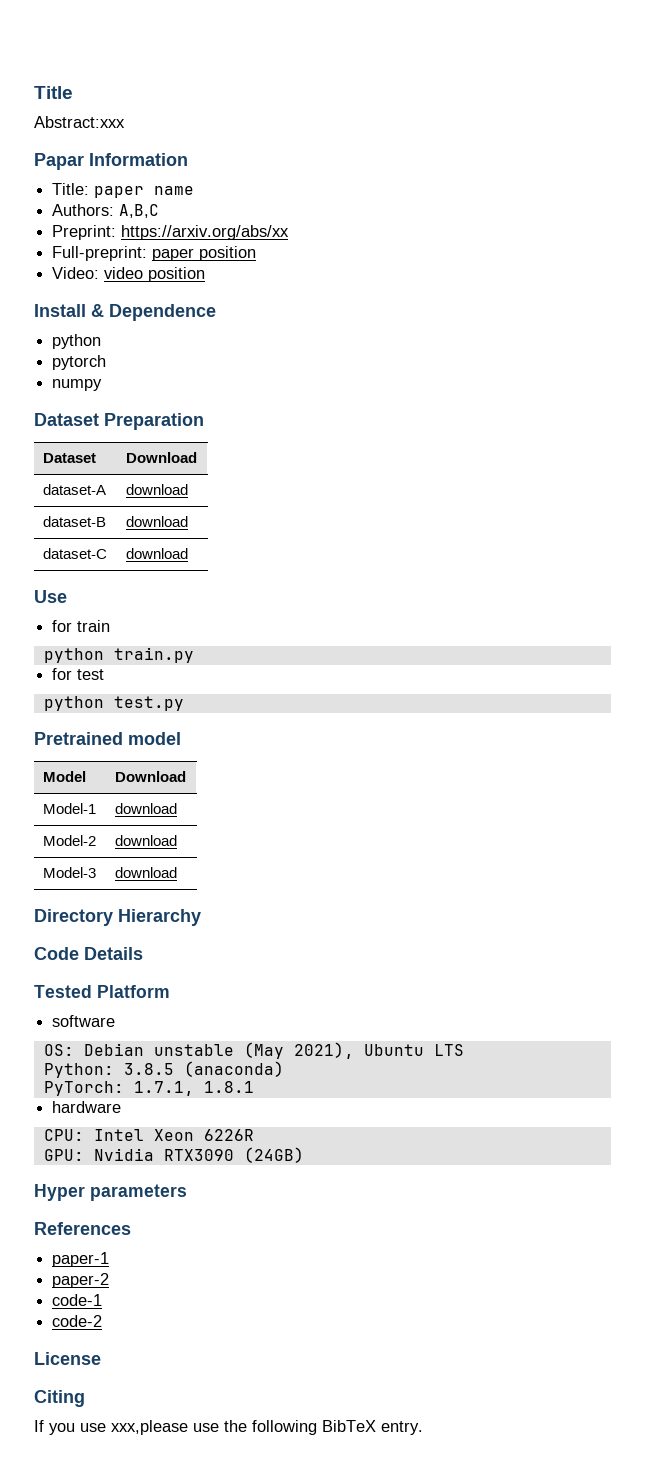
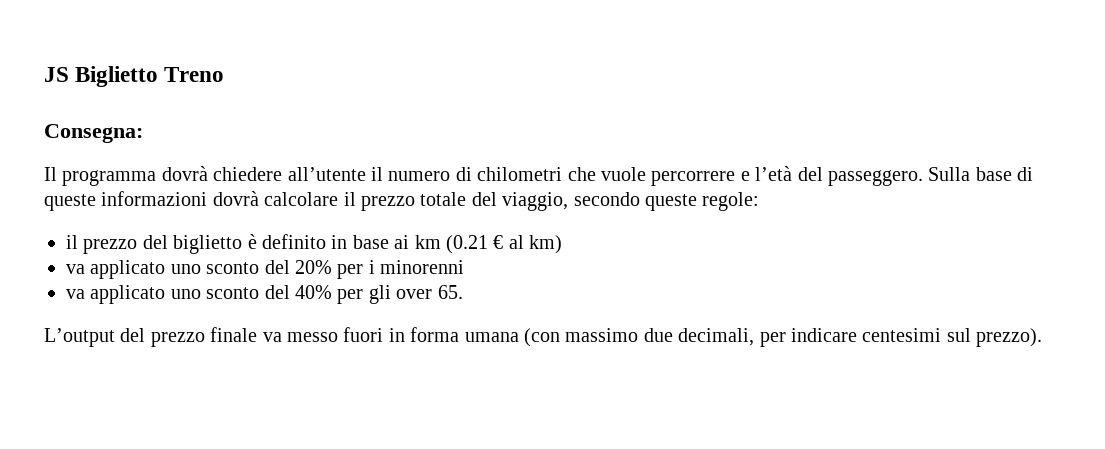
[34,86,73,99] [34,116,125,128] [34,153,188,170] [52,183,195,198] [52,204,160,218] [52,225,290,240] [52,246,257,261] [52,267,206,282] [34,304,216,321] [52,334,102,349] [52,355,107,370] [52,379,103,391] [34,413,204,430] [43,453,97,463] [126,452,198,463] [43,484,107,495] [126,484,189,495] [43,516,107,527] [126,516,189,527] [43,548,108,559] [126,548,189,559] [34,590,67,603] [52,620,111,632] [43,647,194,663] [52,668,105,680] [43,696,184,711] [34,732,181,745] [43,771,87,782] [115,771,187,782] [43,803,97,814] [115,803,178,814] [43,835,97,846] [115,835,178,846] [43,867,97,878] [115,867,178,878] [34,909,201,926] [34,947,143,960] [34,985,170,998] [52,1015,116,1027] [43,1042,464,1059] [43,1061,284,1078] [43,1081,254,1096] [52,1101,122,1113] [43,1129,254,1141] [43,1147,304,1163] [34,1184,187,1201] [34,1222,131,1235] [52,1252,110,1267] [52,1273,110,1288] [52,1294,103,1306] [52,1315,103,1327] [34,1352,101,1365] [34,1390,85,1407] [34,1420,423,1435] Title // Abstract:xxx // Papar Information // Title: paper name // Authors: A,B,C // Preprint: https://arxiv.org/abs/xx // Full-preprint: paper position // Video: video position // Install & Dependence // python // pytorch // numpy // Dataset Preparation // Dataset | Download // dataset-A | download // dataset-B | download // dataset-C | download // Use // for train // python train.py // for test // python test.py // Pretrained model // Model | Download // Model-1 | download // Model-2 | download // Model-3 | download // Directory Hierarchy // Code Details // Tested Platform // software // OS: Debian unstable (May 2021), Ubuntu LTS // Python: 3.8.5 (anaconda) // PyTorch: 1.7.1, 1.8.1 // hardware // CPU: Intel Xeon 6226R // GPU: Nvidia RTX3090 (24GB) // Hyper parameters // References // paper-1 // paper-2 // code-1 // code-2 // License // Citing // If you use xxx,please use the following BibTeX entry. -> [44,66,225,87] [44,124,143,143] [44,166,1034,186] [44,191,760,211] [66,234,563,254] [66,260,465,279] [66,285,463,304] [44,327,1043,347] JS Biglietto Treno // Consegna: // Il programma dovrà chiedere all’utente il numero di chilometri che vuole percorrere e l’età del passeggero. Sulla base di queste informazioni dovrà calcolare il prezzo totale del viaggio, secondo queste regole: // il prezzo del biglietto è definito in base ai km (0.21 € al km) // va applicato uno sconto del 20% per i minorenni // va applicato uno sconto del 40% per gli over 65. // L’output del prezzo finale va messo fuori in forma umana (con massimo due decimali, per indicare centesimi sul prezzo).

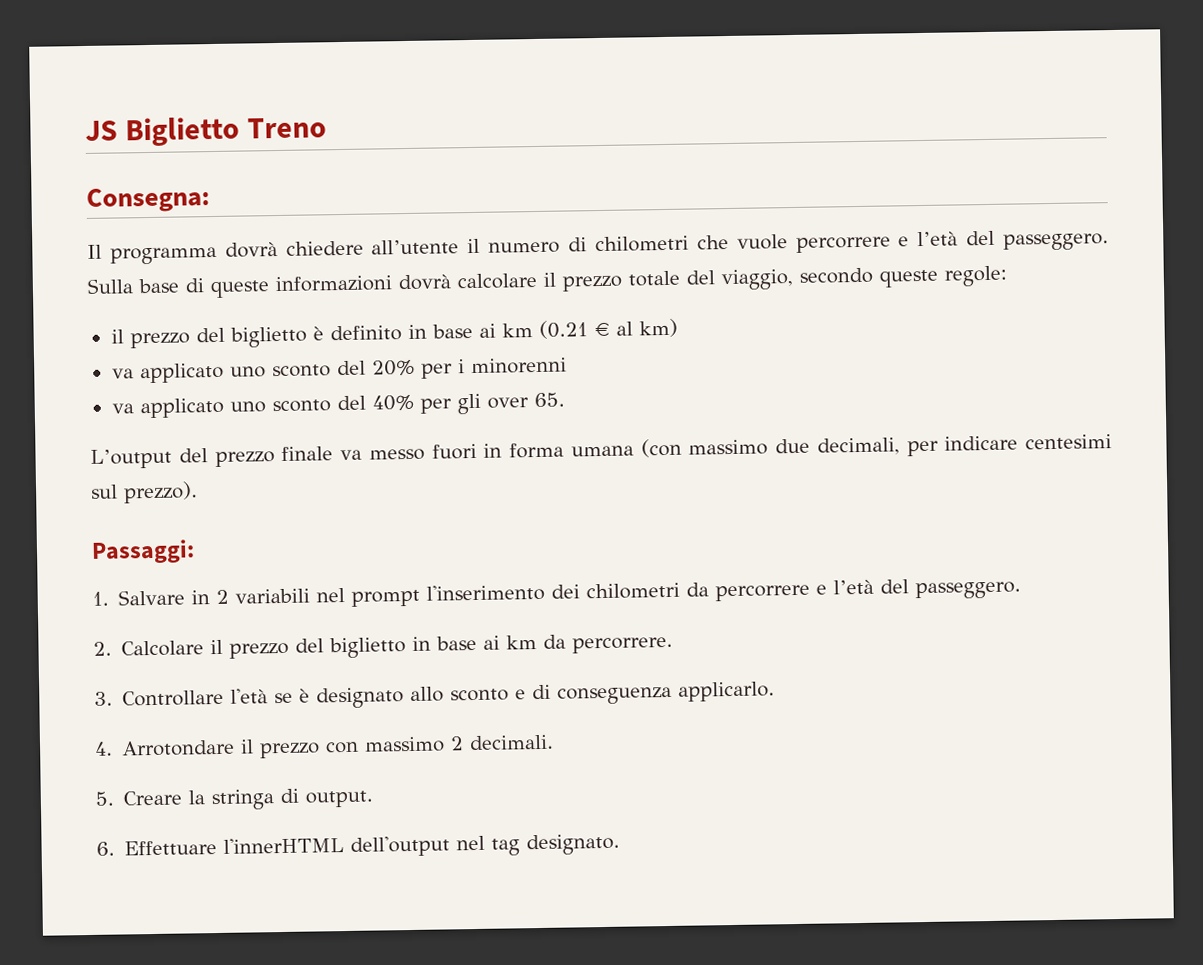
(1043, 337) none -> [91,539,195,564] [92,579,1022,607] [93,634,674,659] [94,681,776,709] [94,734,555,759] [95,788,375,811] [96,833,621,857] // Passaggi: // 1. Salvare in 2 variabili nel prompt l'inserimento dei chilometri da percorrere e l’età del passeggero. // 2. Calcolare il prezzo del biglietto in base ai km da percorrere. // 3. Controllare l'età se è designato allo sconto e di conseguenza applicarlo. // 4. Arrotondare il prezzo con massimo 2 decimali. // 5. Creare la stringa di output. // 6. Effettuare l'innerHTML dell'output nel tag designato.

